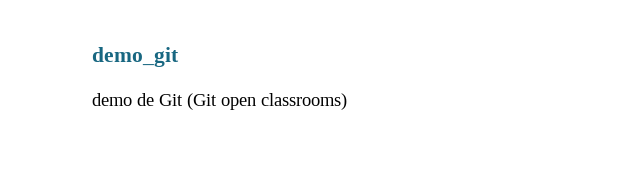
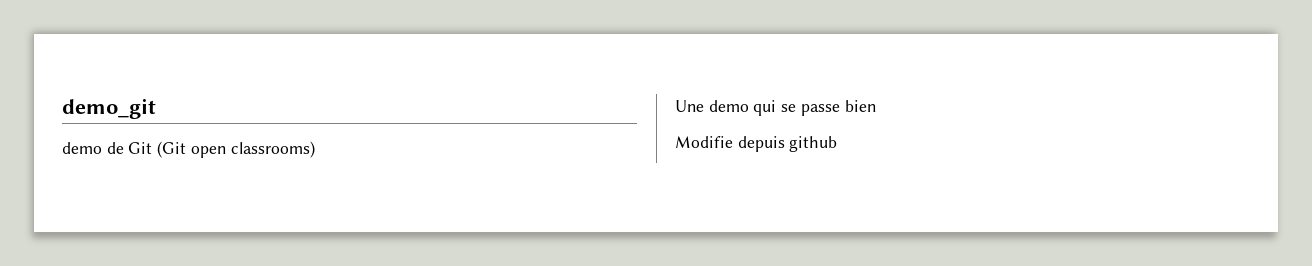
(347, 101) none -> [675,100,876,116] [675,136,838,152] // Une demo qui se passe bien // Modifie depuis github

